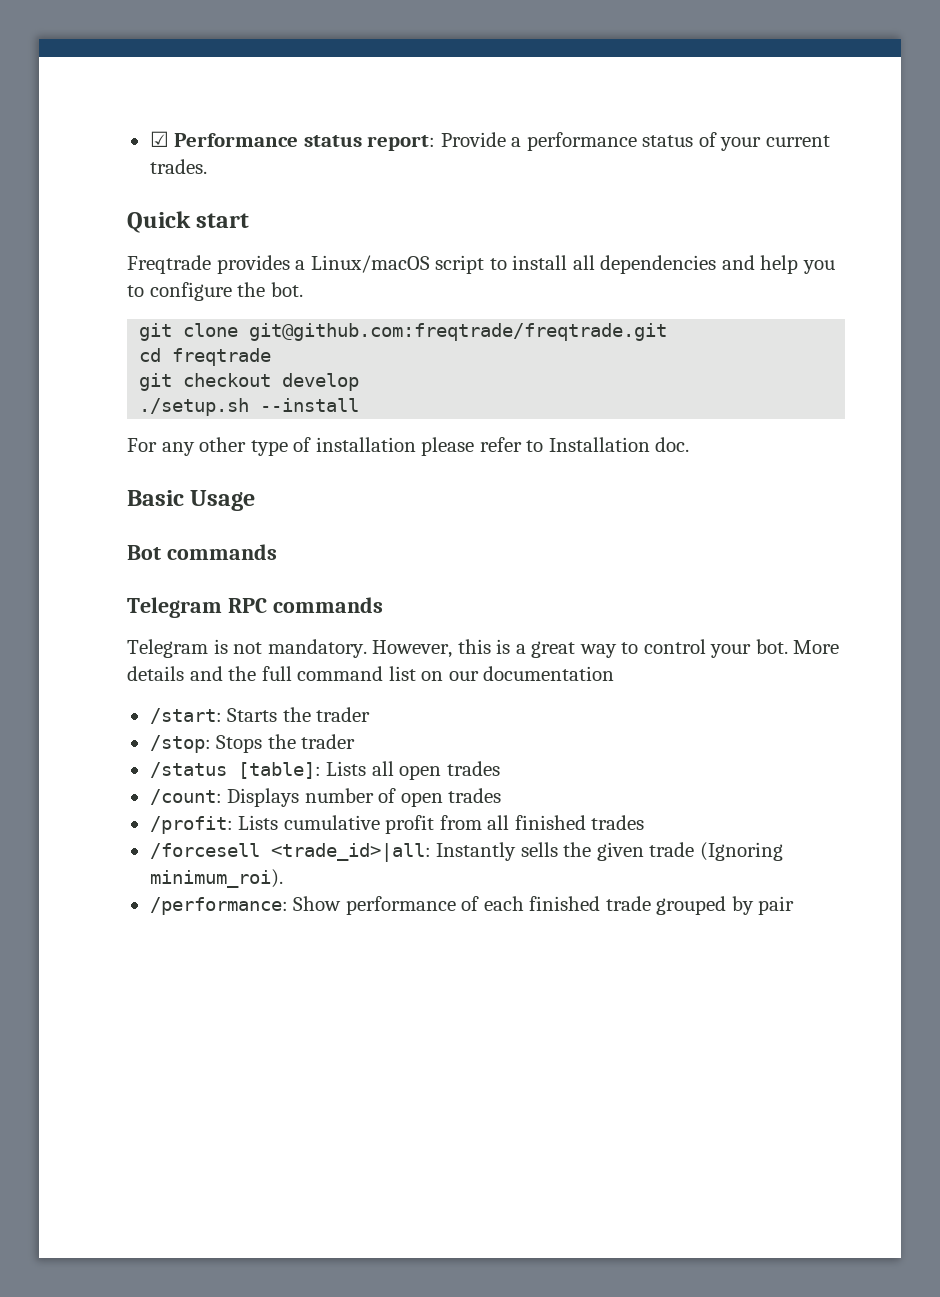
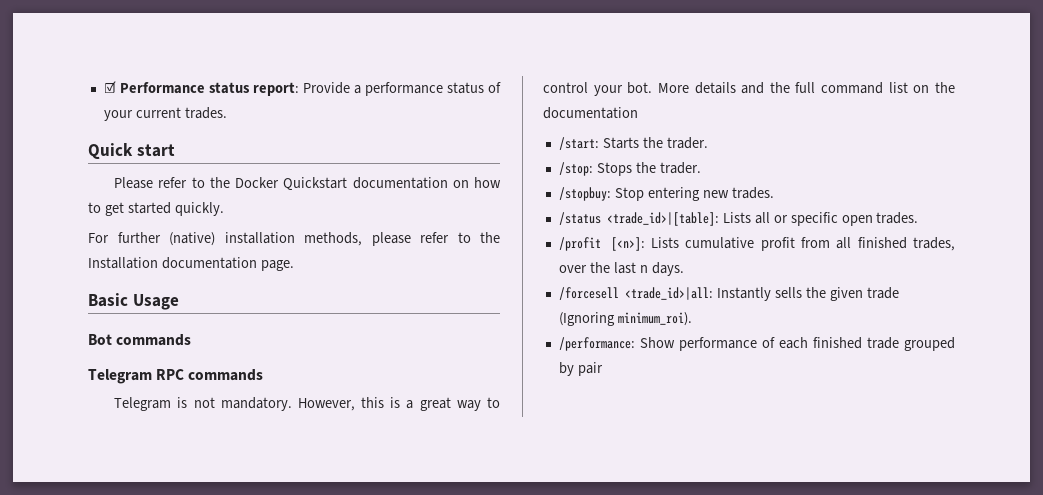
[127,255,835,274] [127,282,303,301] [139,323,668,341] [139,348,272,366] [139,373,360,391] [139,398,360,416] [127,437,690,456] Freqtrade provides a Linux/macOS script to install all dependencies and help you to configure the bot. // git clone git@github.com:freqtrade/freqtrade.git // cd freqtrade // git checkout develop // ./setup.sh --install // For any other type of installation please refer to Installation doc. -> [114,177,501,191] [88,202,224,216] [88,232,500,246] [88,257,294,271] Please refer to the Docker Quickstart documentation on how to get started quickly. // For further (native) installation methods, please refer to the Installation documentation page.
[448,671,479,681] our -> [935,82,955,93] the
[316,707,371,722] trader -> [666,137,708,149] trader.
[301,734,356,749] trader -> [659,162,701,174] [558,187,774,201] trader. // /stopbuy: Stop entering new trades.
[237,762,321,779] [table]: -> [606,212,719,226] <trade_id>|[table]:
[399,761,500,780] [149,788,502,807] [149,816,233,834] open trades // /count: Displays number of open trades // /profit: -> [773,212,919,226] [558,237,645,251] or specific open trades. // /profit [<n>]:
[591,815,645,830] trades -> [913,237,955,251] [558,262,684,276] trades, over the last n days.

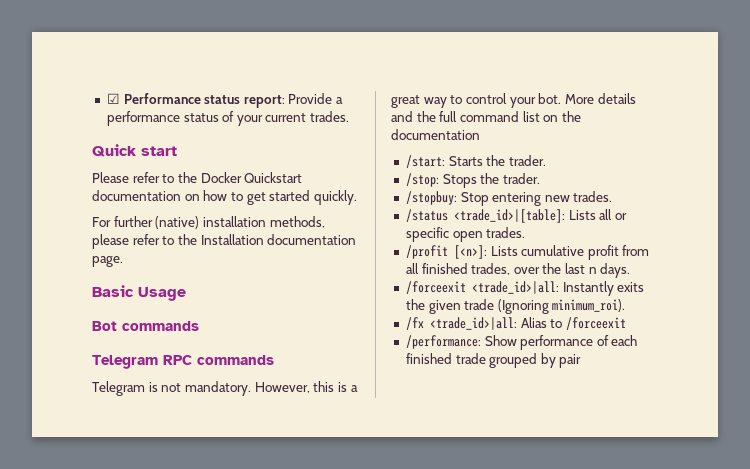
[558,287,619,300] /forcesell -> [405,281,466,294] /forceexit
[774,287,802,298] sells -> [617,282,645,292] exits
(692, 319) none -> [405,317,626,330] // /fx <trade_id>|all: Alias to /forceexit

